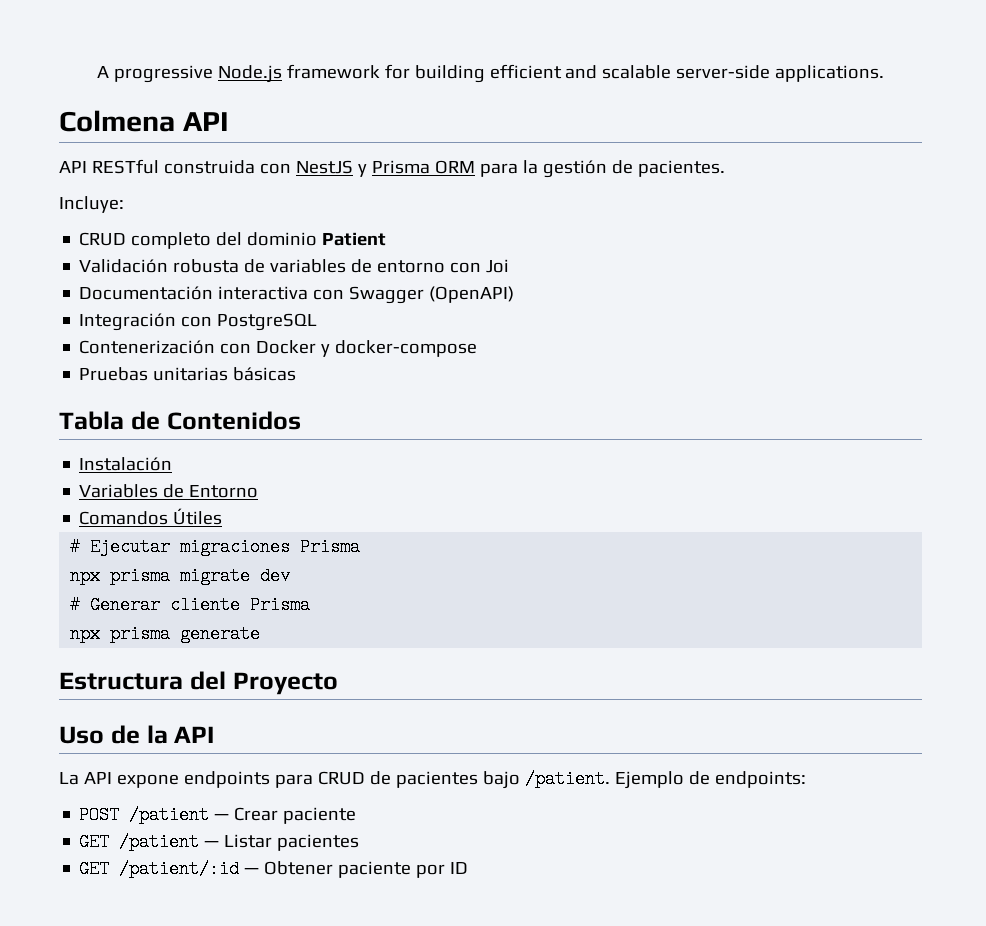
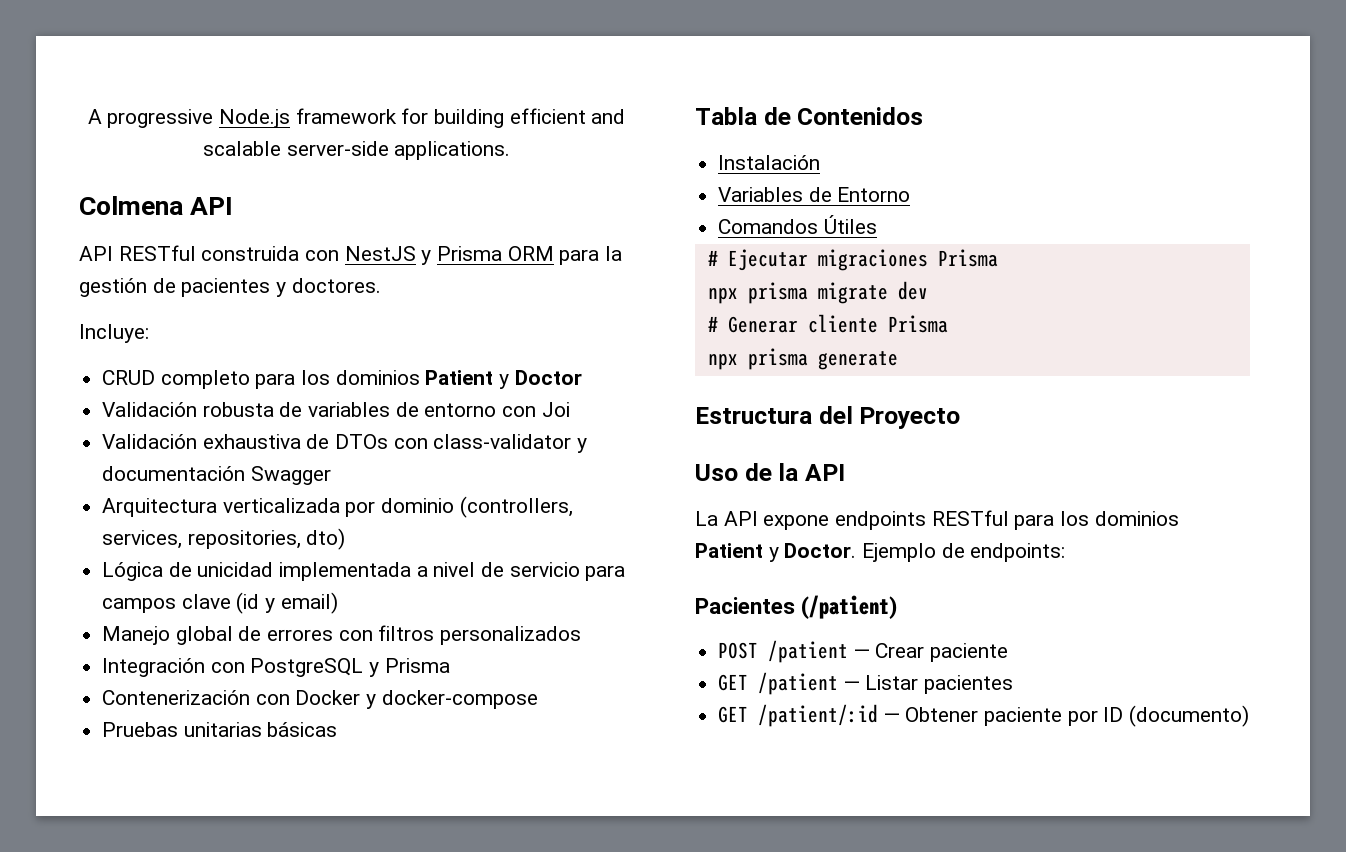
[637,160,725,177] pacientes. -> [181,278,381,297] pacientes y doctores.
[216,232,387,246] del dominio Patient -> [255,370,582,389] para los dominios Patient y Doctor
[79,286,515,304] Documentación interactiva con Swagger (OpenAPI) -> [102,434,588,453] [102,466,331,485] [102,496,573,518] [102,528,346,550] [102,562,626,581] [102,592,338,614] [102,625,582,645] Validación exhaustiva de DTOs con class-validator y documentación Swagger // Arquitectura verticalizada por dominio (controllers, services, repositories, dto) // Lógica de unicidad implementada a nivel de servicio para campos clave (id y email) // Manejo global de errores con filtros personalizados
(318, 322) none -> [369,658,450,677] y Prisma
[274,770,610,789] para CRUD de pacientes bajo /patient. -> [931,510,1179,530] [695,543,857,562] RESTful para los dominios Patient y Doctor.
(806, 779) none -> [695,595,898,619] // Pacientes (/patient)
(469, 868) none -> [1129,705,1250,727] (documento)

